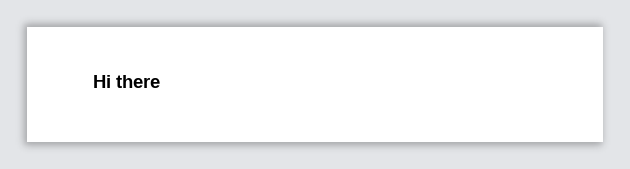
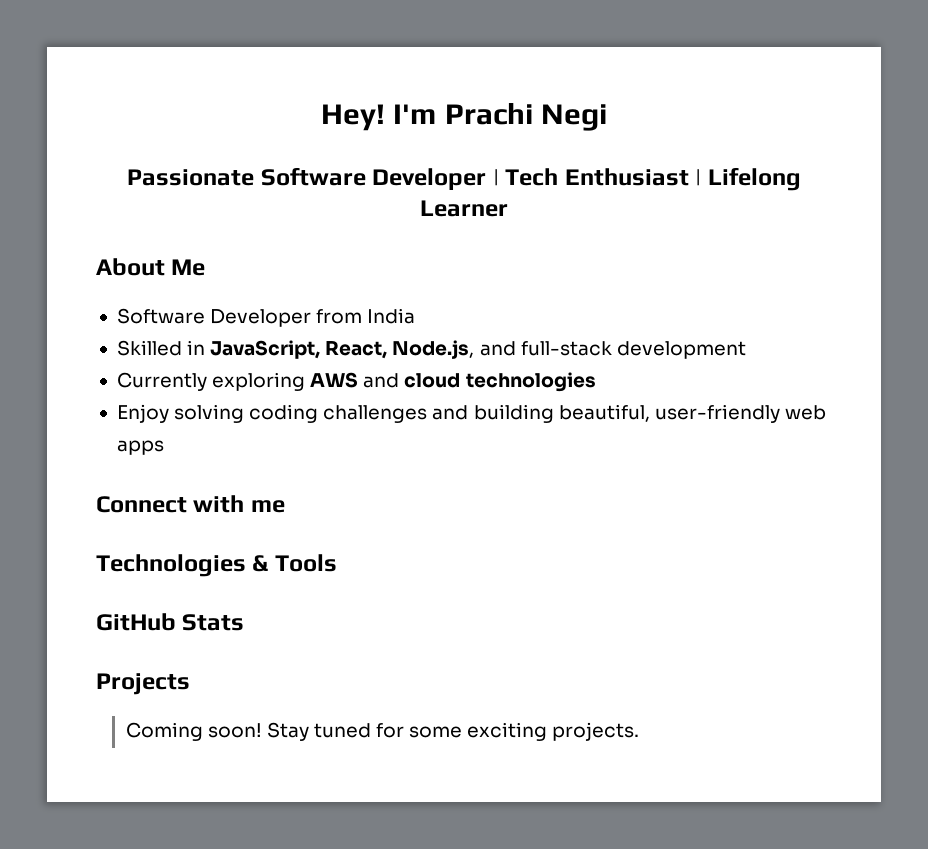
[93,75,160,88] Hi there -> [321,103,607,131] [127,167,801,191] [420,200,508,217] [96,258,206,276] [116,308,416,327] [116,340,746,359] [116,372,596,392] [116,404,826,423] [116,440,164,455] [96,495,285,513] [96,554,337,577] [96,613,245,631] [96,673,190,695] [125,722,640,741] Hey! I'm Prachi Negi // Passionate Software Developer | Tech Enthusiast | Lifelong Learner // About Me // Software Developer from India // Skilled in JavaScript, React, Node.js, and full-stack development // Currently exploring AWS and cloud technologies // Enjoy solving coding challenges and building beautiful, user-friendly web apps // Connect with me // Technologies & Tools // GitHub Stats // Projects // Coming soon! Stay tuned for some exciting projects.

